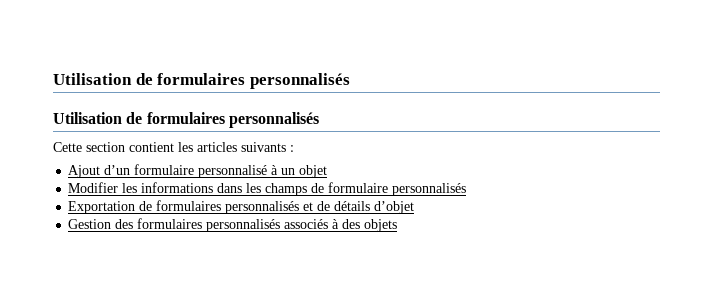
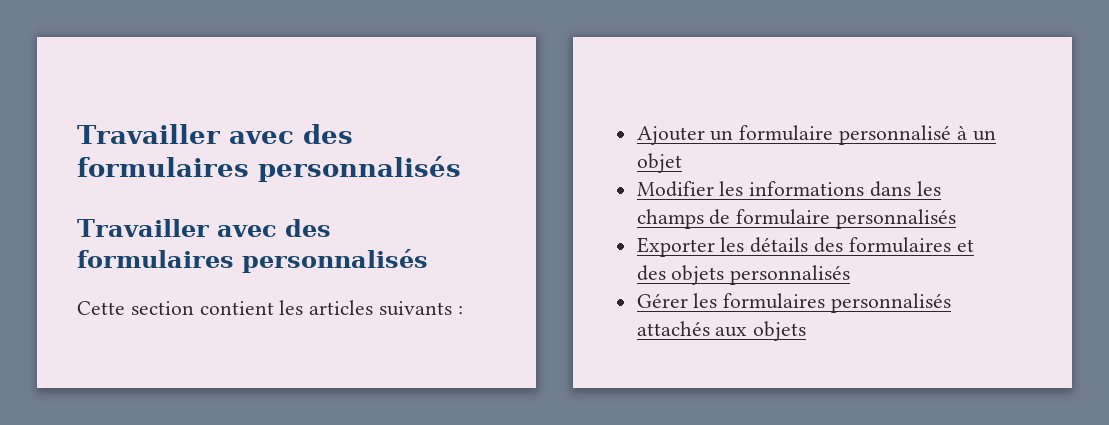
[53,73,350,89] [53,112,143,124] Utilisation de formulaires personnalisés // Utilisation de -> [77,124,353,144] [77,156,461,182] [77,219,331,237] Travailler avec des formulaires personnalisés // Travailler avec des
[68,165,131,178] Ajout d’un -> [636,126,734,145] Ajouter un
[68,200,415,214] [68,218,361,232] Exportation de formulaires personnalisés et de détails d’objet // Gestion des formulaires personnalisés associés à des -> [636,237,974,257] [636,265,851,285] [636,293,952,313] [636,321,748,337] Exporter les détails des formulaires et des objets personnalisés // Gérer les formulaires personnalisés attachés aux

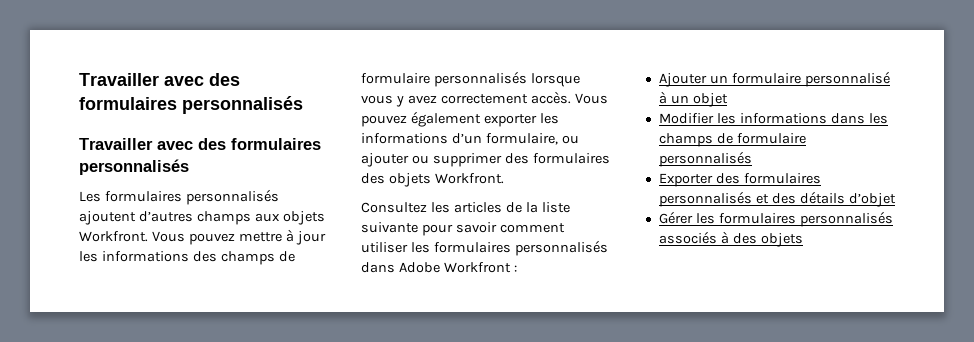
[77,300,453,316] Cette section contient les articles suivants -> [79,189,279,205] [79,211,325,225] [79,229,326,245] [79,251,295,265] [361,71,580,87] [361,91,608,107] [361,111,559,127] [361,133,579,145] [361,153,610,167] [361,173,504,187] [361,202,570,213] [361,222,565,236] [361,240,608,256] [361,262,511,273] Les formulaires personnalisés ajoutent d’autres champs aux objets Workfront. Vous pouvez mettre à jour les informations des champs de formulaire personnalisés lorsque vous y avez correctement accès. Vous pouvez également exporter les informations d’un formulaire, ou ajouter ou supprimer des formulaires des objets Workfront. // Consultez les articles de la liste suivante pour savoir comment utiliser les formulaires personnalisés dans Adobe Workfront
[720,237,951,253] les détails des formulaires -> [715,173,821,184] [658,191,752,207] des formulaires personnalisés
[671,265,851,285] objets personnalisés -> [799,191,896,207] détails d’objet
[636,321,748,337] attachés aux -> [658,231,757,244] associés à des

